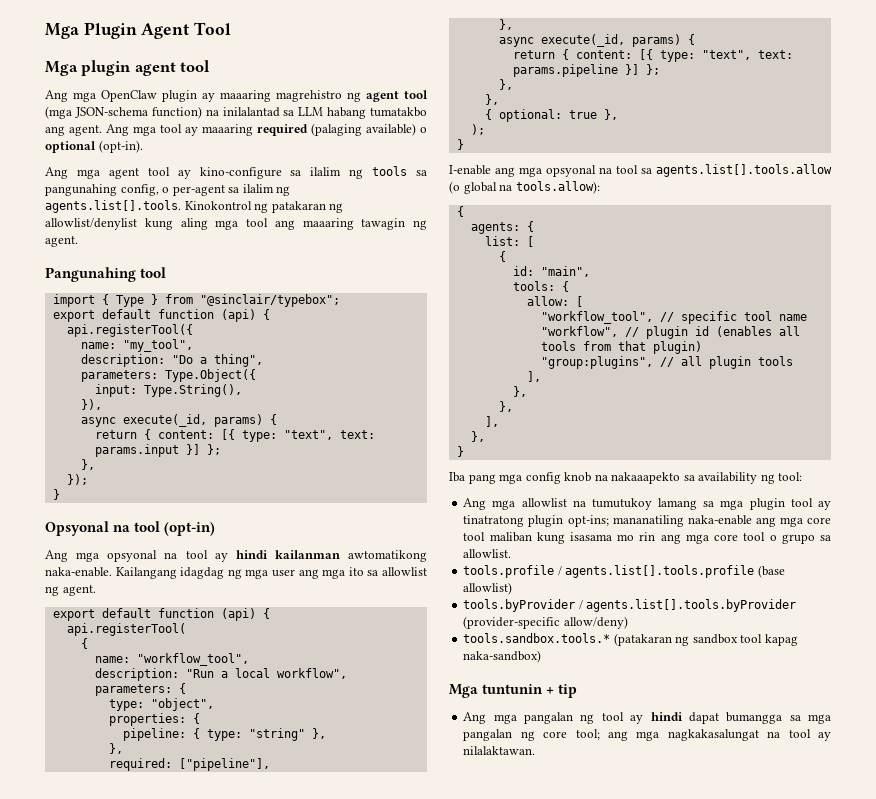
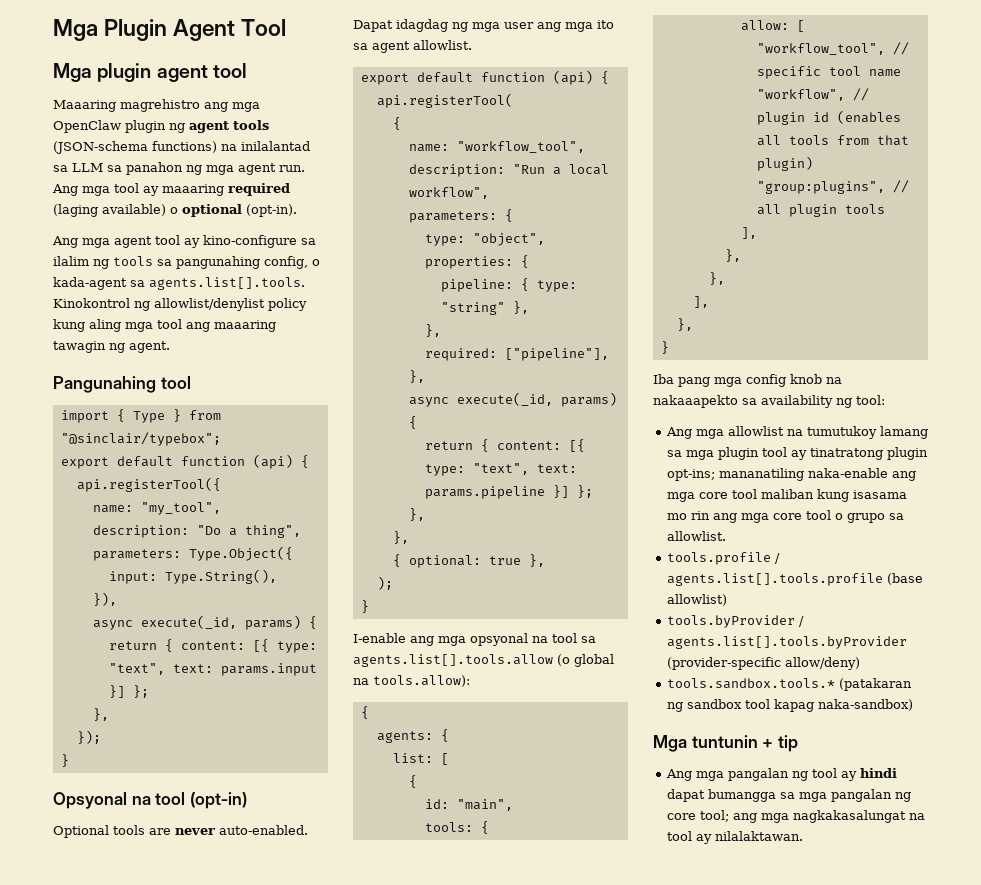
[45,90,428,102] [45,106,427,119] [45,125,102,136] Ang mga OpenClaw plugin ay maaaring magrehistro ng agent tool (mga JSON‑schema function) na inilalantad sa LLM habang tumatakbo ang agent. -> [53,99,260,112] [53,120,269,133] [53,141,310,154] [53,162,305,175] Maaaring magrehistro ang mga OpenClaw plugin ng agent tools (JSON‑schema functions) na inilalantad sa LLM sa panahon ng mga agent run.
[311,123,362,136] (palaging -> [53,204,98,217] (laging
[172,184,291,196] [45,200,344,213] [45,218,137,230] per‑agent sa ilalim ng agents.list[].tools. Kinokontrol ng patakaran ng allowlist/denylist -> [53,277,305,290] [53,298,307,311] kada‑agent sa agents.list[].tools. Kinokontrol ng allowlist/denylist policy
[45,550,427,562] [45,567,177,579] Ang mga opsyonal na tool ay hindi kailanman awtomatikong naka-enable. Kailangang -> [53,825,308,838] [353,20,393,32] Optional tools are never auto‑enabled. Dapat
[382,567,428,576] [45,585,96,596] allowlist ng agent. -> [372,40,472,53] agent allowlist.

